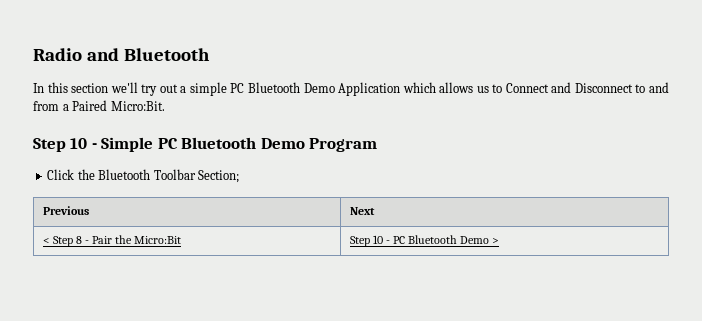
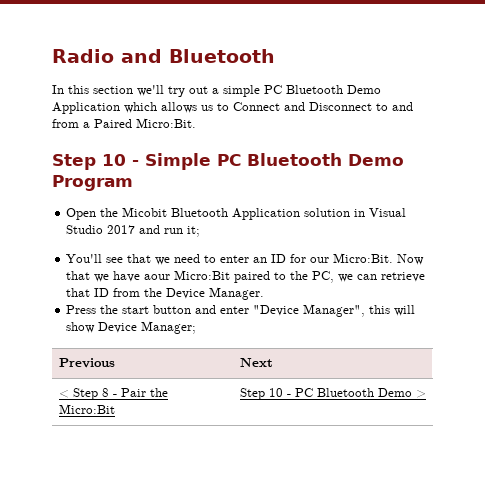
[47,169,240,183] Click the Bluetooth Toolbar Section; -> [66,207,407,220] [66,225,201,237] [66,253,425,265] [66,270,426,283] [66,287,265,300] [66,304,416,317] [66,321,197,334] Open the Micobit Bluetooth Application solution in Visual Studio 2017 and run it; // You'll see that we need to enter an ID for our Micro:Bit. Now that we have aour Micro:Bit paired to the PC, we can retrieve that ID from the Device Manager. // Press the start button and enter "Device Manager", this will show Device Manager;

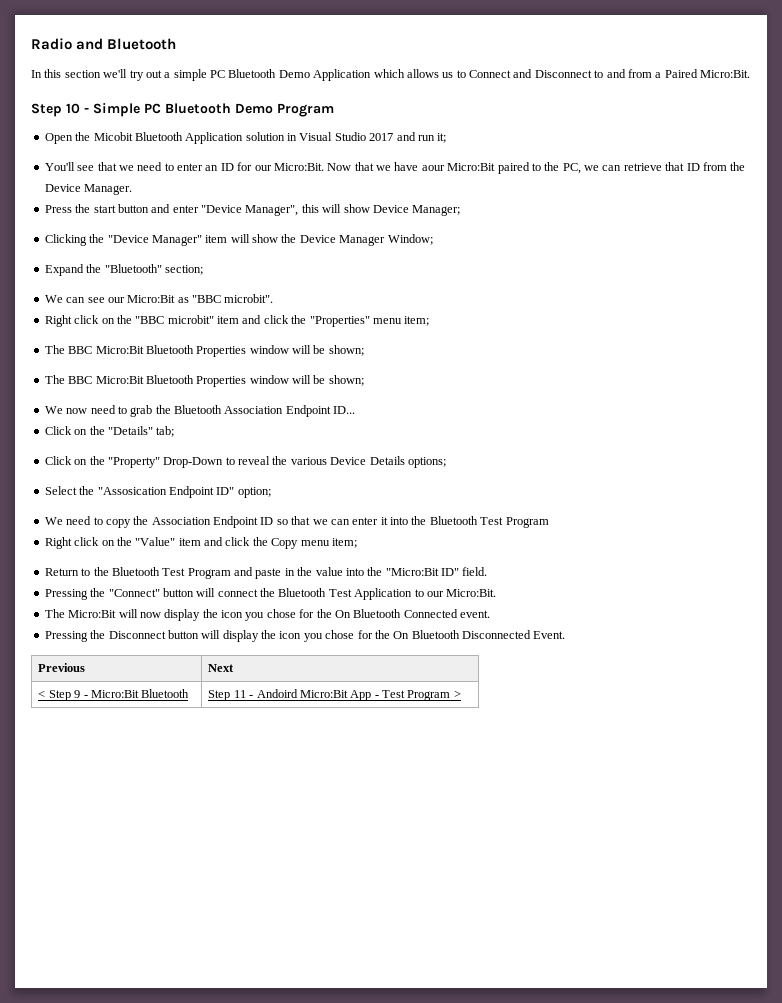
(197, 327) none -> [44,234,433,246] [44,264,203,276] [44,294,274,303] [44,315,430,327] [44,345,364,357] [44,375,364,387] [44,405,356,417] [44,426,175,437] [44,456,446,468] [44,486,271,498] [44,516,549,528] [44,537,357,549] [44,567,488,579] [44,588,497,600] [44,609,490,621] [44,630,566,642] // Clicking the "Device Manager" item will show the Device Manager Window; // Expand the "Bluetooth" section; // We can see our Micro:Bit as "BBC microbit". // Right click on the "BBC microbit" item and click the "Properties" menu item; // The BBC Micro:Bit Bluetooth Properties window will be shown; // The BBC Micro:Bit Bluetooth Properties window will be shown; // We now need to grab the Bluetooth Association Endpoint ID... // Click on the "Details" tab; // Click on the "Property" Drop-Down to reveal the various Device Details options; // Select the "Assosication Endpoint ID" option; // We need to copy the Association Endpoint ID so that we can enter it into the Bluetooth Test Program // Right click on the "Value" item and click the Copy menu item; // Return to the Bluetooth Test Program and paste in the value into the "Micro:Bit ID" field. // Pressing the "Connect" button will connect the Bluetooth Test Application to our Micro:Bit. // The Micro:Bit will now display the icon you chose for the On Bluetooth Connected event. // Pressing the Disconnect button will display the icon you chose for the On Bluetooth Disconnected Event.
[101,388,168,397] [58,404,115,414] [239,388,412,400] 8 - Pair the Micro:Bit | Step 10 - PC Bluetooth Demo -> [74,689,190,698] [208,689,451,701] 9 - Micro:Bit Bluetooth | Step 11 - Andoird Micro:Bit App - Test Program

